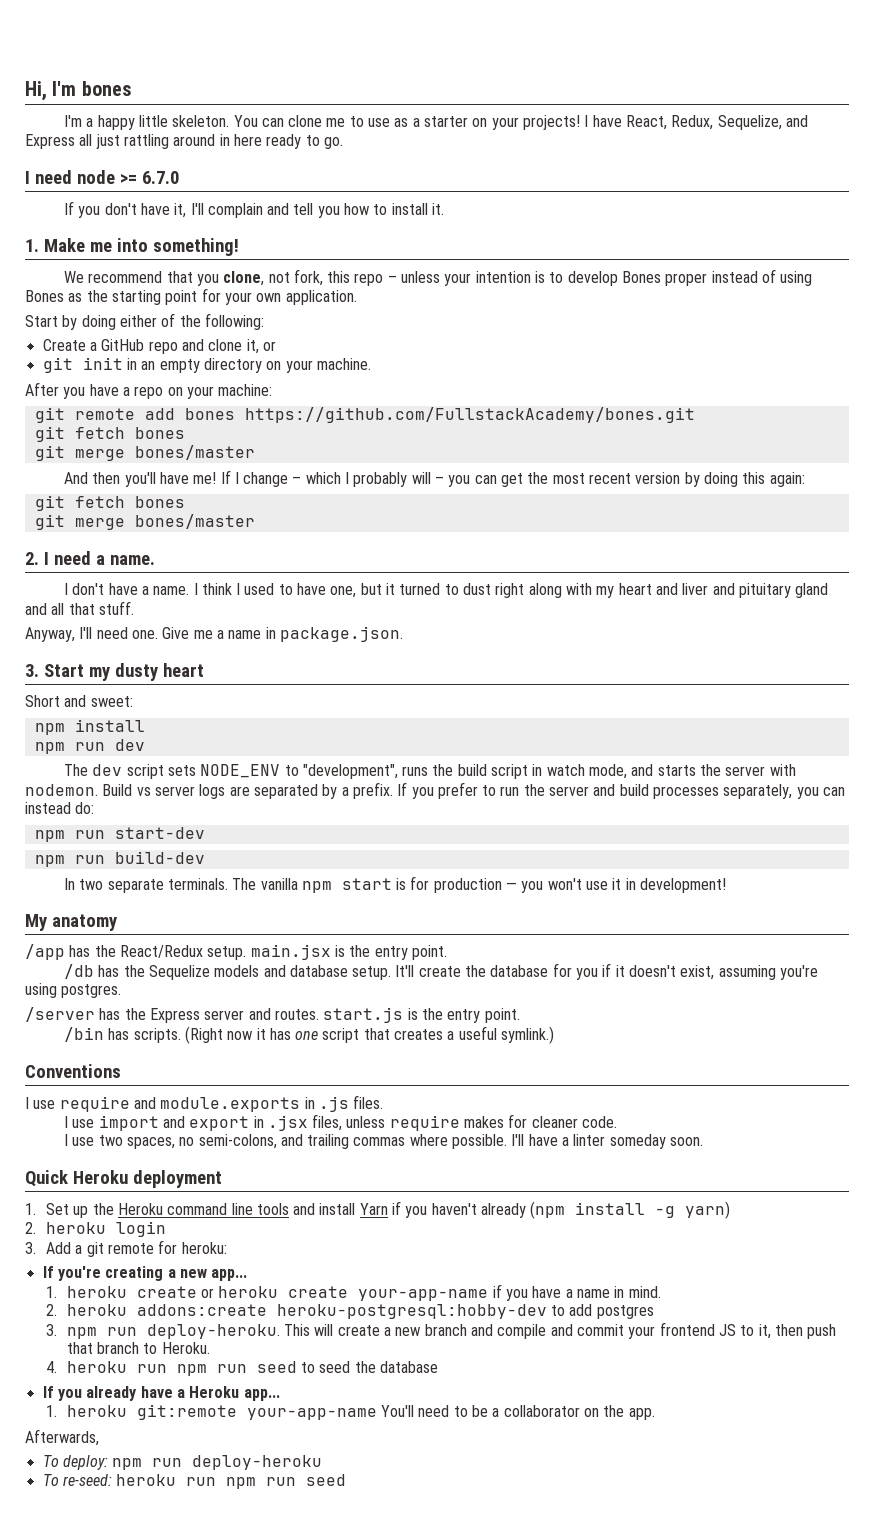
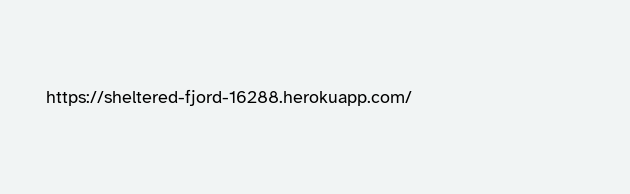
[25,81,132,101] [63,115,808,130] [25,134,343,149] [25,170,179,184] [63,201,445,218] [25,238,239,256] [63,269,813,286] [25,288,357,305] [25,313,264,330] [42,339,276,354] [42,357,371,373] [25,382,273,399] [34,407,695,423] [34,426,185,442] [34,445,255,461] [63,470,805,487] [34,495,185,511] [34,514,255,530] [25,551,155,565] [63,583,829,598] [25,601,134,615] [25,626,403,642] [25,663,204,681] [25,695,133,707] [34,719,145,735] [34,739,145,754] [63,764,796,779] [25,782,846,799] [25,802,95,814] [34,827,205,842] [34,851,205,867] [63,876,727,893] [25,914,117,931] [25,944,447,960] [63,963,819,980] [25,983,122,998] [25,1007,520,1023] [63,1026,555,1044] [25,1064,121,1078] [25,1095,384,1112] [63,1114,618,1131] [63,1134,704,1149] [25,1170,222,1188] [25,1201,731,1219] [25,1221,166,1237] [25,1240,227,1257] [42,1266,248,1281] [45,1284,661,1301] [45,1304,654,1319] [45,1322,837,1339] [66,1342,210,1354] [45,1361,439,1376] [42,1386,280,1401] [45,1404,655,1420] [25,1429,99,1446] [42,1455,323,1470] [42,1474,347,1489] Hi, I'm bones // I'm a happy little skeleton. You can clone me to use as a starter on your projects! I have React, Redux, Sequelize, and Express all just rattling around in here ready to go. // I need node >= 6.7.0 // If you don't have it, I'll complain and tell you how to install it. // 1. Make me into something! // We recommend that you clone, not fork, this repo – unless your intention is to develop Bones proper instead of using Bones as the starting point for your own application. // Start by doing either of the following: // Create a GitHub repo and clone it, or // git init in an empty directory on your machine. // After you have a repo on your machine: // git remote add bones https://github.com/FullstackAcademy/bones.git // git fetch bones // git merge bones/master // And then you'll have me! If I change – which I probably will – you can get the most recent version by doing this again: // git fetch bones // git merge bones/master // 2. I need a name. // I don't have a name. I think I used to have one, but it turned to dust right along with my heart and liver and pituitary gland and all that stuff. // Anyway, I'll need one. Give me a name in package.json. // 3. Start my dusty heart // Short and sweet: // npm install // npm run dev // The dev script sets NODE_ENV to "development", runs the build script in watch mode, and starts the server with nodemon. Build vs server logs are separated by a prefix. If you prefer to run the server and build processes separately, you can instead do: // npm run start-dev // npm run build-dev // In two separate terminals. The vanilla npm start is for production — you won't use it in development! // My anatomy // /app has the React/Redux setup. main.jsx is the entry point. // /db has the Sequelize models and database setup. It'll create the database for you if it doesn't exist, assuming you're using postgres. // /server has the Express server and routes. start.js is the entry point. // /bin has scripts. (Right now it has one script that creates a useful symlink.) // Conventions // I use require and module.exports in .js files. // I use import and export in .jsx files, unless require makes for cleaner code. // I use two spaces, no semi-colons, and trailing commas where possible. I'll have a linter someday soon. // Quick Heroku deployment // 1. Set up the Heroku command line tools and install Yarn if you haven't already (npm install -g yarn) // 2. heroku login // 3. Add a git remote for heroku: // If you're creating a new app... // 1. heroku create or heroku create your-app-name if you have a name in mind. // 2. heroku addons:create heroku-postgresql:hobby-dev to add postgres // 3. npm run deploy-heroku. This will create a new branch and compile and commit your frontend JS to it, then push that branch to Heroku. // 4. heroku run npm run seed to seed the database // If you already have a Heroku app... // 1. heroku git:remote your-app-name You'll need to be a collaborator on the app. // Afterwards, // To deploy: npm run deploy-heroku // To re-seed: heroku run npm run seed -> [46,89,412,106] https://sheltered-fjord-16288.herokuapp.com/

